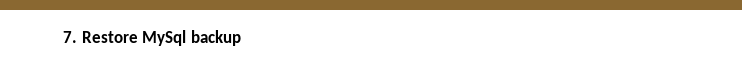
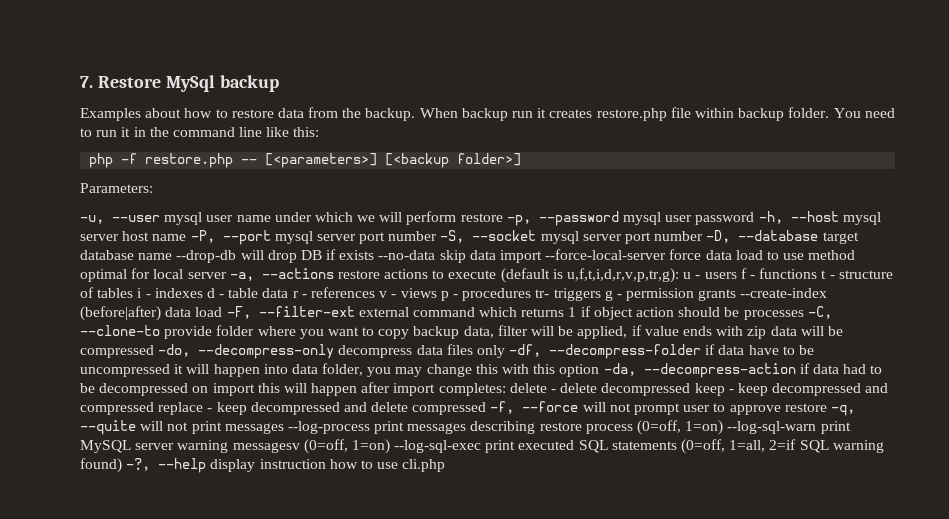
(241, 38) none -> [80,107,895,121] [80,127,320,137] [89,153,522,168] [80,183,153,193] [80,211,881,226] [80,230,859,245] [80,249,856,263] [80,268,893,283] [80,287,828,301] [80,306,832,321] [80,325,843,339] [80,344,815,359] [80,363,883,378] [80,382,889,396] [80,401,855,416] [80,420,851,435] [80,439,884,454] [80,458,446,473] // Examples about how to restore data from the backup. When backup run it creates restore.php file within backup folder. You need to run it in the command line like this: // php -f restore.php -- [<parameters>] [<backup folder>] // Parameters: // -u, --user mysql user name under which we will perform restore -p, --password mysql user password -h, --host mysql server host name -P, --port mysql server port number -S, --socket mysql server port number -D, --database target database name --drop-db will drop DB if exists --no-data skip data import --force-local-server force data load to use method optimal for local server -a, --actions restore actions to execute (default is u,f,t,i,d,r,v,p,tr,g): u - users f - functions t - structure of tables i - indexes d - table data r - references v - views p - procedures tr- triggers g - permission grants --create-index (before|after) data load -F, --filter-ext external command which returns 1 if object action should be processes -C, --clone-to provide folder where you want to copy backup data, filter will be applied, if value ends with zip data will be compressed -do, --decompress-only decompress data files only -df, --decompress-folder if data have to be uncompressed it will happen into data folder, you may change this with this option -da, --decompress-action if data had to be decompressed on import this will happen after import completes: delete - delete decompressed keep - keep decompressed and compressed replace - keep decompressed and delete compressed -f, --force will not prompt user to approve restore -q, --quite will not print messages --log-process print messages describing restore process (0=off, 1=on) --log-sql-warn print MySQL server warning messagesv (0=off, 1=on) --log-sql-exec print executed SQL statements (0=off, 1=all, 2=if SQL warning found) -?, --help display instruction how to use cli.php

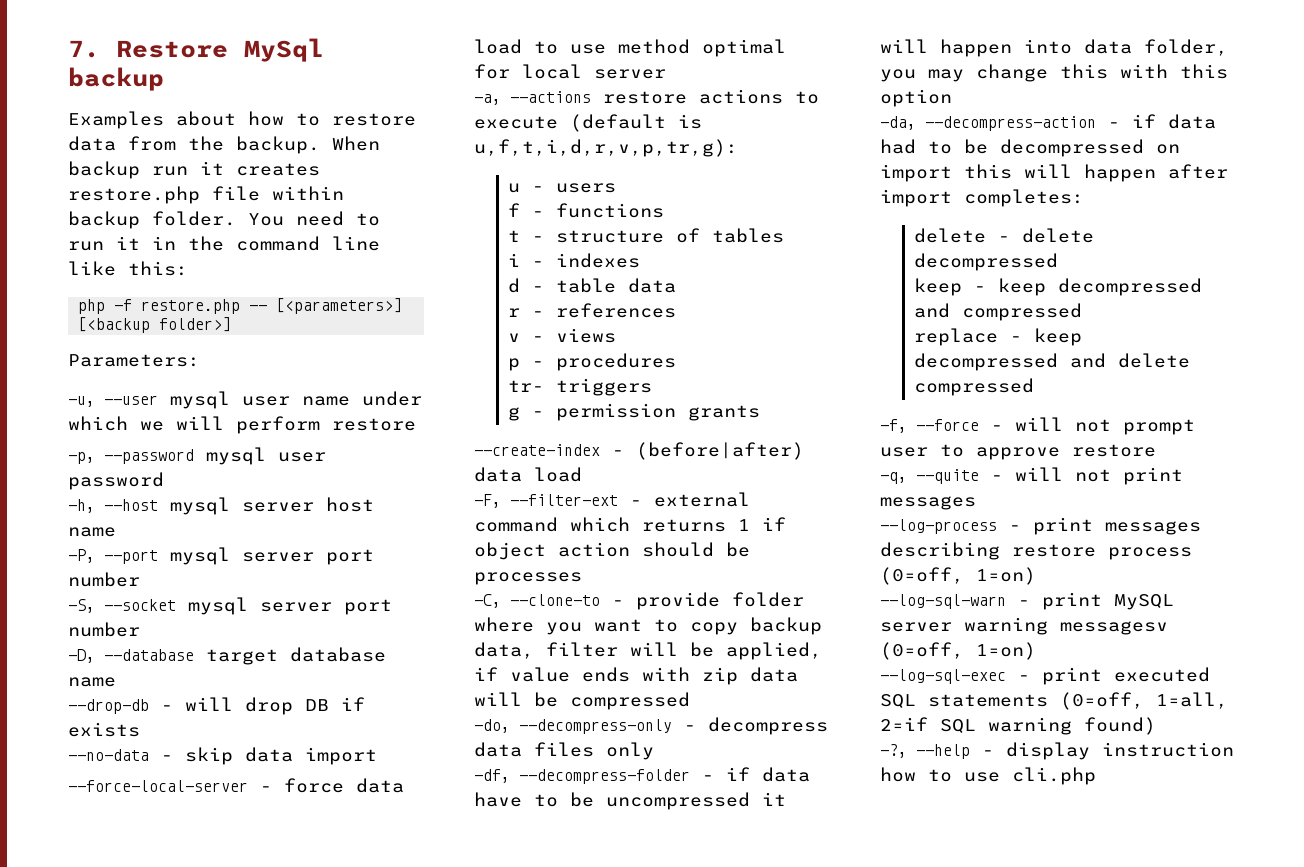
(503, 217) none -> (416, 424) //
(755, 218) none -> (164, 481) //
(187, 237) none -> (116, 532) //
(438, 236) none -> (140, 579) //
(704, 236) none -> (140, 629) //
[176,250,237,263] --drop-db -> [68,699,173,714] // --drop-db -
[378,250,436,260] --no-data -> [68,749,173,761] // --no-data -
[545,249,667,260] --force-local-server -> [68,780,272,792] // --force-local-server -
(227, 275) none -> (666, 74) //
(680, 275) none -> (738, 148) //
(737, 275) none -> (616, 188) //
(818, 273) none -> (664, 210) //
(134, 293) none -> (784, 235) //
(203, 293) none -> (640, 260) //
(289, 293) none -> (676, 285) //
(376, 292) none -> (676, 310) //
(437, 293) none -> (616, 335) //
(532, 294) none -> (676, 362) //
(601, 294) none -> (652, 387) //
[740,288,828,298] --create-index -> [474,444,624,456] // --create-index -
(223, 312) none -> (582, 474) //
(355, 311) none -> [630,500,642,506] -
(804, 315) none -> (582, 578) //
(160, 330) none -> [612,600,624,606] -
(154, 351) none -> (690, 701) //
(335, 351) none -> [684,725,696,731] -
(505, 351) none -> (654, 751) //
(702, 351) none -> [702,775,714,781] -
(600, 370) none -> (952, 98) //
(796, 370) none -> [1108,122,1120,128] -
(506, 389) none -> (1084, 198) //
(691, 389) none -> (1058, 262) //
(154, 408) none -> (1082, 312) //
(487, 408) none -> (1034, 387) //
(579, 406) none -> [991,425,1003,431] -
(827, 407) none -> (1156, 450) //
(136, 427) none -> [991,475,1003,481] -
[287,421,370,434] --log-process -> [880,519,1021,534] // --log-process -
[727,421,817,434] --log-sql-warn -> [880,594,1030,609] // --log-sql-warn -
[394,440,482,453] --log-sql-exec -> [880,669,1030,684] // --log-sql-exec -
(122, 465) none -> (1156, 726) //
(207, 465) none -> [982,750,994,756] -

